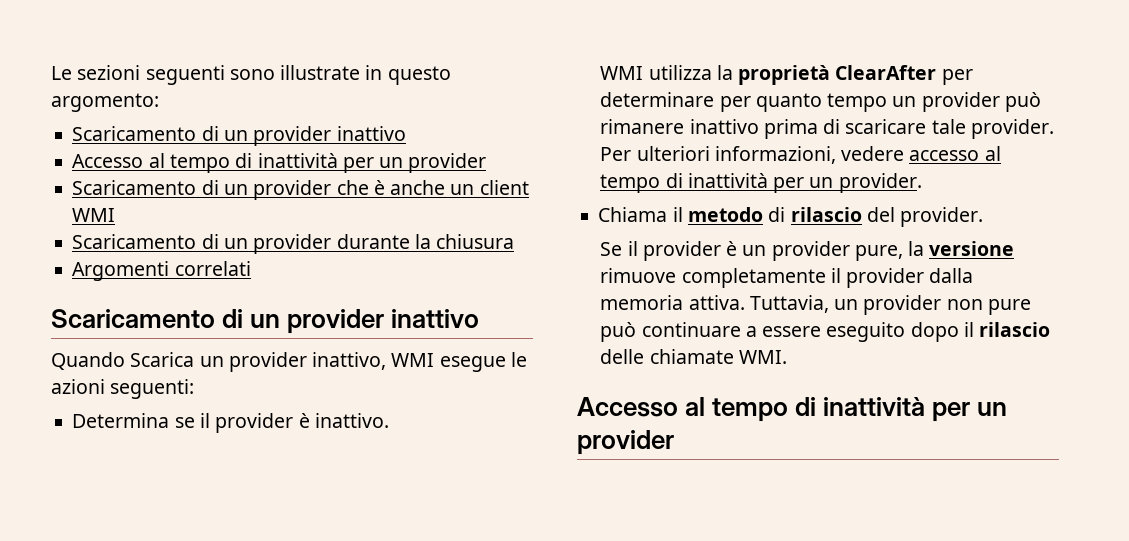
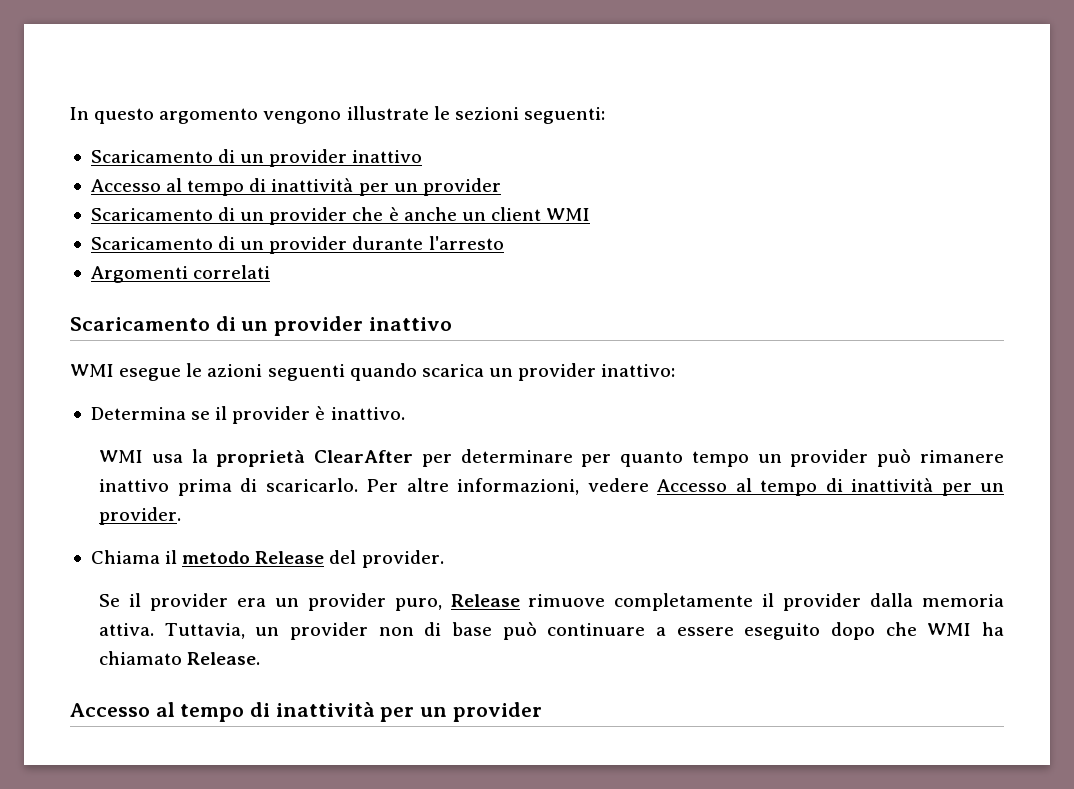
[51,65,451,85] [51,93,159,112] Le sezioni seguenti sono illustrate in questo argomento: -> [70,106,605,124] In questo argomento vengono illustrate le sezioni seguenti:
[414,234,515,249] la chiusura -> [428,236,504,250] l'arresto
[51,352,527,372] [51,379,195,399] Quando Scarica un provider inattivo, WMI esegue le azioni seguenti: -> [70,363,676,381] WMI esegue le azioni seguenti quando scarica un provider inattivo:
[648,65,712,80] utilizza -> [151,454,183,463] usa
[845,119,1054,139] [600,146,710,161] scaricare tale provider. Per ulteriori -> [265,478,449,492] scaricarlo. Per altre
[909,150,980,161] accesso -> [657,479,728,492] Accesso
[768,207,862,222] di rilascio -> [255,551,325,564] Release
[726,241,1015,261] è un provider pure, la versione -> [236,593,520,611] era un provider puro, Release
[987,299,1031,315] pure -> [424,622,493,636] di base
[963,322,1051,337] [600,349,787,364] il rilascio delle chiamate WMI. -> [885,622,1004,636] [99,651,261,665] che WMI ha chiamato Release.

